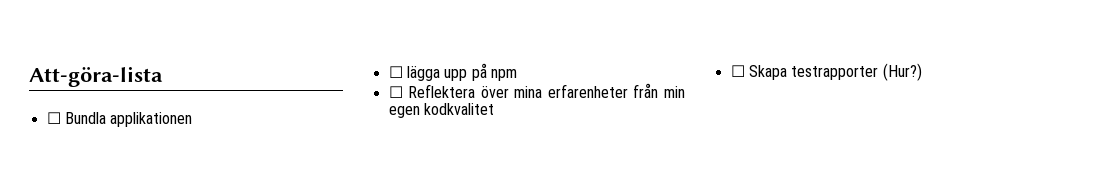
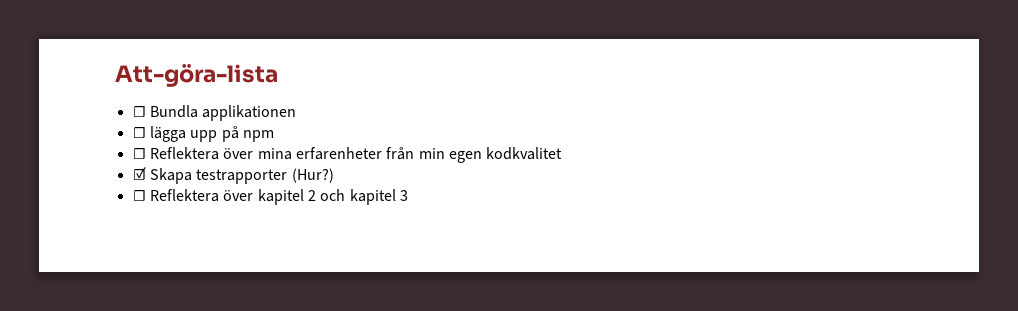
[730,65,745,77] ☐ -> [132,167,146,180] ☑
(922, 72) none -> [132,189,408,205] // ☐ Reflektera över kapitel 2 och kapitel 3

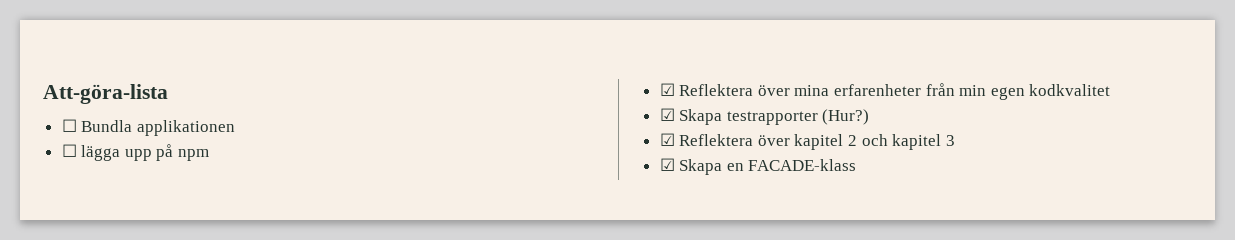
[132,148,146,159] ☐ -> [659,83,675,96] ☑
[132,190,146,201] ☐ -> [659,133,675,146] ☑
(408, 195) none -> [659,158,857,175] // ☑ Skapa en FACADE-klass

